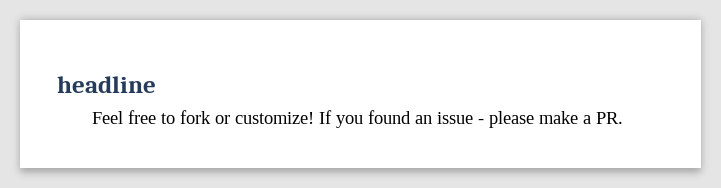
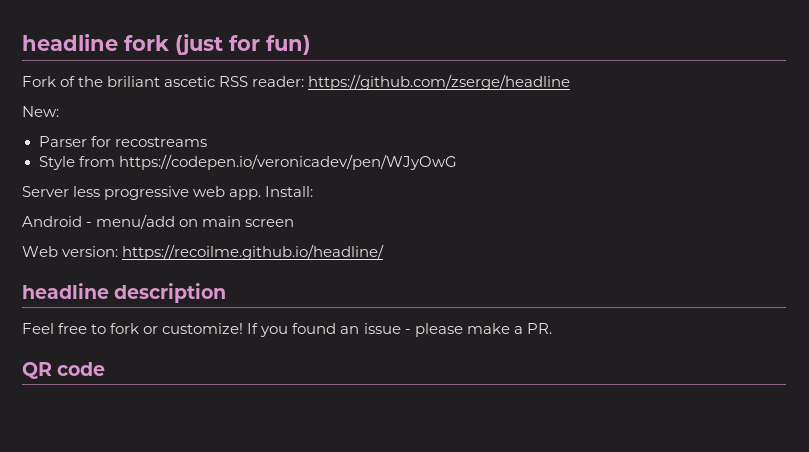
[57,76,156,93] headline -> [22,34,311,55] [22,74,571,90] [22,106,59,117] [38,136,207,147] [38,154,457,170] [22,186,314,200] [22,214,295,229] [22,244,385,260] [22,283,227,303] headline fork (just for fun) // Fork of the briliant ascetic RSS reader: https://github.com/zserge/headline // New: // Parser for recostreams // Style from https://codepen.io/veronicadev/pen/WJyOwG // Server less progressive web app. Install: // Android - menu/add on main screen // Web version: https://recoilme.github.io/headline/ // headline description
(623, 118) none -> [22,362,106,379] // QR code

